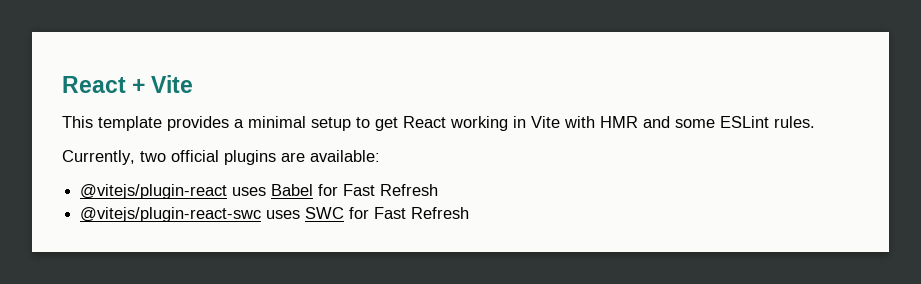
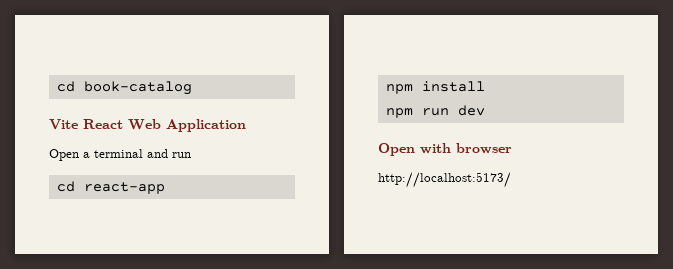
[62,75,194,93] [62,116,815,131] [62,150,380,165] [80,184,439,199] [80,207,470,222] React + Vite // This template provides a minimal setup to get React working in Vite with HMR and some ESLint rules. // Currently, two official plugins are available: // @vitejs/plugin-react uses Babel for Fast Refresh // @vitejs/plugin-react-swc uses SWC for Fast Refresh -> [56,81,192,95] [49,119,246,132] [49,149,191,161] [56,181,165,194] [385,81,485,94] [385,105,485,118] [378,143,512,156] [378,172,511,188] cd book-catalog // Vite React Web Application // Open a terminal and run // cd react-app // npm install // npm run dev // Open with browser // http://localhost:5173/

